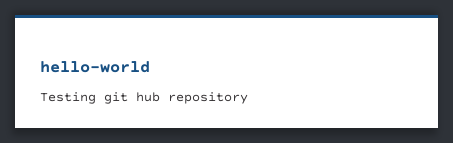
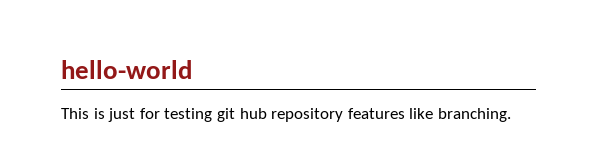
[40,92,248,104] Testing git hub repository -> [61,108,511,122] This is just for testing git hub repository features like branching.

